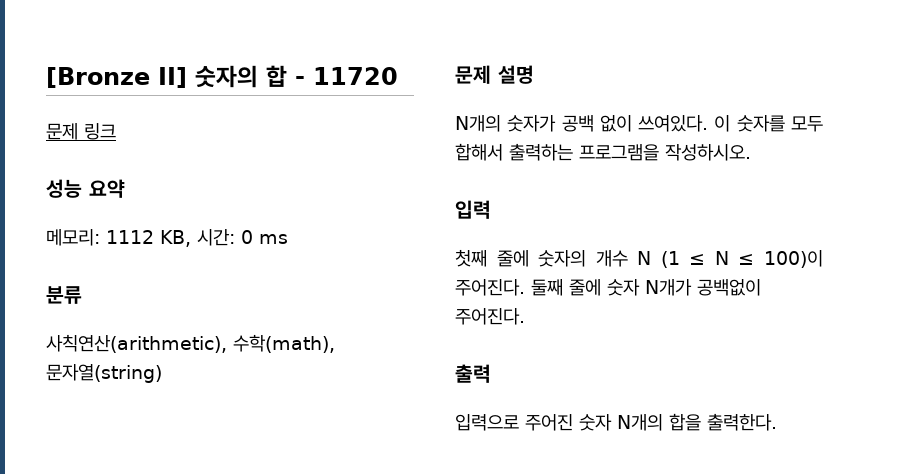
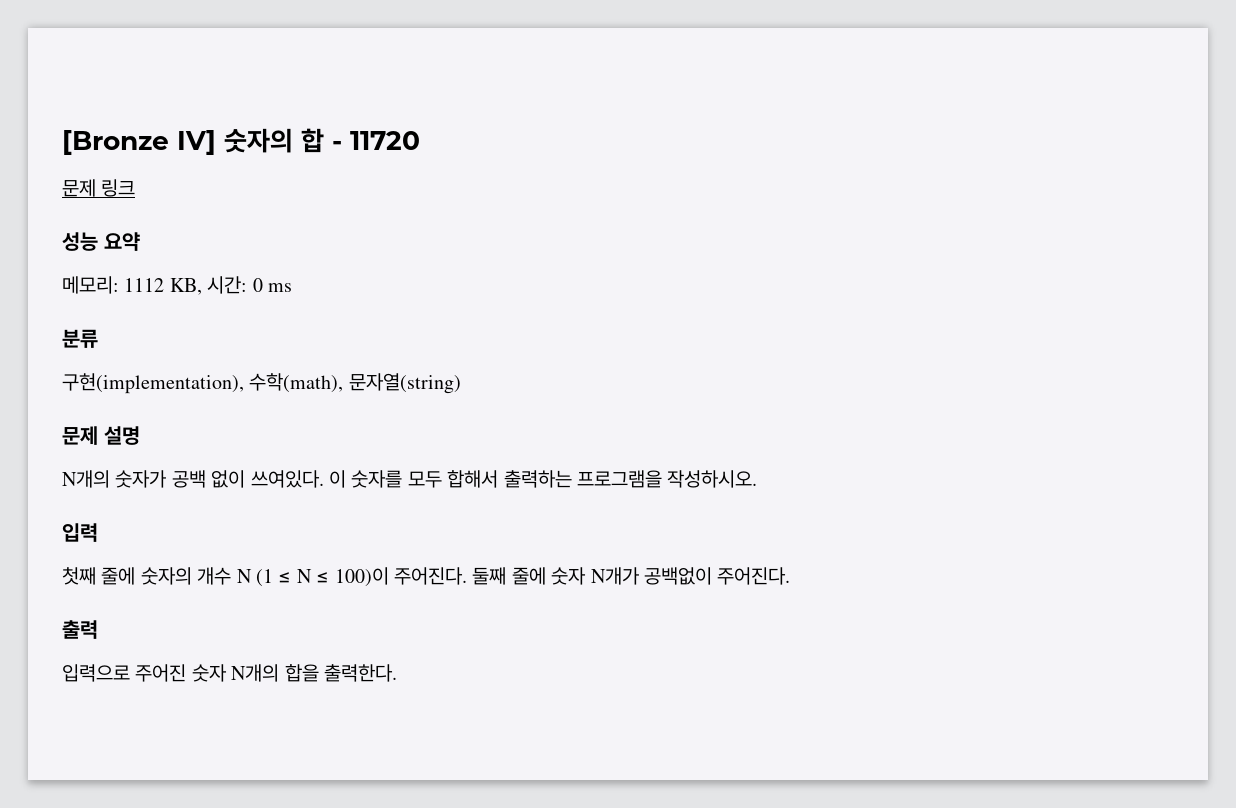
[158,67,187,88] II] -> [177,130,216,155] IV]
[46,334,227,353] 사칙연산(arithmetic), -> [62,373,244,394] 구현(implementation),

